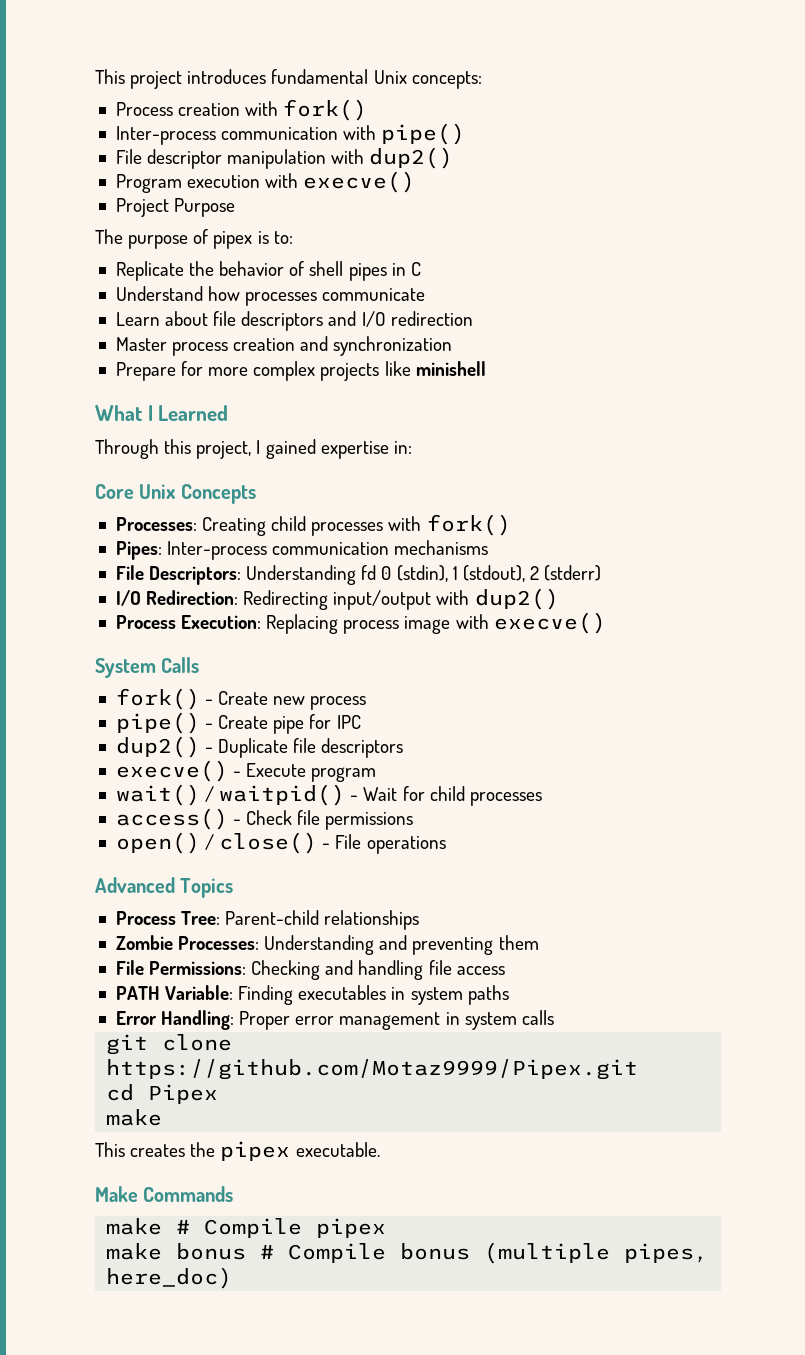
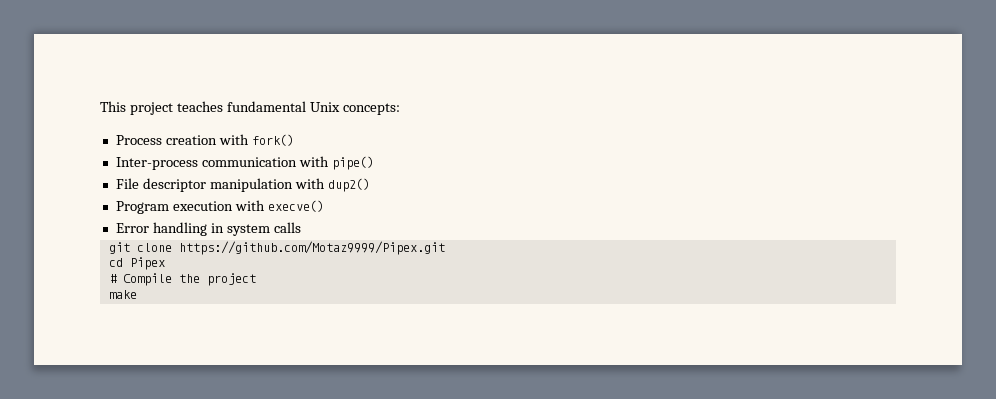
[187,69,267,84] introduces -> [176,101,223,112] teaches
[115,198,236,217] [95,229,293,249] [115,261,421,281] [115,286,426,306] [115,311,473,331] [115,336,453,356] [115,361,486,381] [95,405,229,421] [95,439,412,459] [95,484,256,504] [115,514,511,536] [115,540,489,560] [115,565,602,585] [115,588,559,610] [115,612,606,634] [95,657,200,678] [115,688,367,710] [115,712,361,734] [115,736,404,758] [115,760,377,782] [115,784,542,806] [115,808,414,830] [115,832,446,854] [95,877,234,898] [115,910,420,930] [115,935,539,955] [115,960,505,980] [115,985,509,1005] [115,1010,441,1030] Project Purpose // The purpose of pipex is to: // Replicate the behavior of shell pipes in C // Understand how processes communicate // Learn about file descriptors and I/O redirection // Master process creation and synchronization // Prepare for more complex projects like minishell // What I Learned // Through this project, I gained expertise in: // Core Unix Concepts // Processes: Creating child processes with fork() // Pipes: Inter-process communication mechanisms // File Descriptors: Understanding fd 0 (stdin), 1 (stdout), 2 (stderr) // I/O Redirection: Redirecting input/output with dup2() // Process Execution: Replacing process image with execve() // System Calls // fork() - Create new process // pipe() - Create pipe for IPC // dup2() - Duplicate file descriptors // execve() - Execute program // wait() / waitpid() - Wait for child processes // access() - Check file permissions // open() / close() - File operations // Advanced Topics // Process Tree: Parent-child relationships // Zombie Processes: Understanding and preventing them // File Permissions: Checking and handling file access // PATH Variable: Finding executables in system paths // Error Handling: Proper error management -> [115,222,207,236] Error handling
[106,1109,163,1126] [95,1141,380,1161] [95,1186,234,1202] [106,1218,387,1238] [106,1242,709,1264] [106,1267,233,1289] make // This creates the pipex executable. // Make Commands // make # Compile pipex // make bonus # Compile bonus (multiple pipes, here_doc) -> [108,273,256,286] [108,290,137,299] # Compile the project // make

